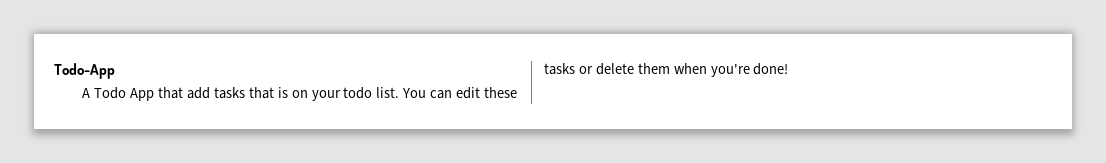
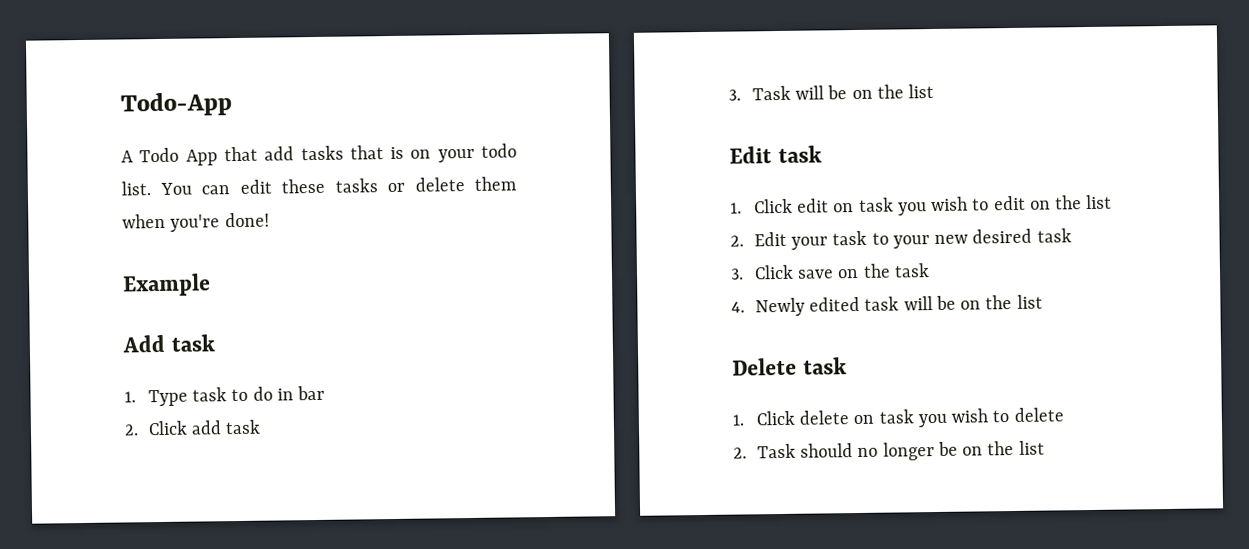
(789, 69) none -> [122,273,211,297] [122,334,215,353] [124,385,326,407] [124,419,262,436] [728,83,935,101] [729,145,822,164] [730,194,1113,216] [730,228,1072,250] [730,263,930,280] [731,294,1043,317] [732,357,847,376] [732,407,1064,428] [733,440,1045,461] // Example // Add task // 1. Type task to do in bar // 2. Click add task // 3. Task will be on the list // Edit task // 1. Click edit on task you wish to edit on the list // 2. Edit your task to your new desired task // 3. Click save on the task // 4. Newly edited task will be on the list // Delete task // 1. Click delete on task you wish to delete // 2. Task should no longer be on the list

